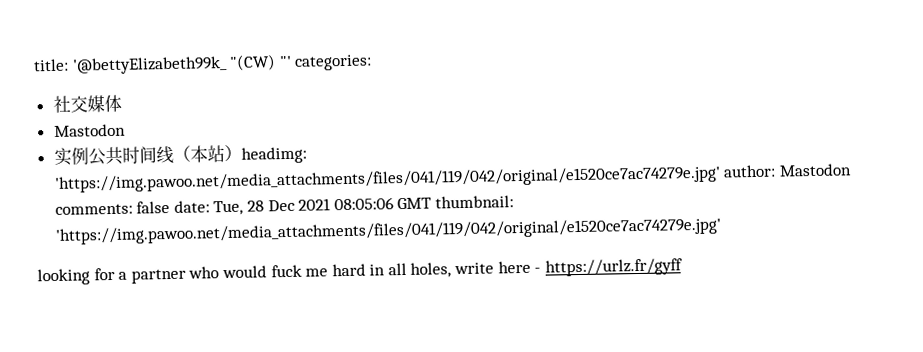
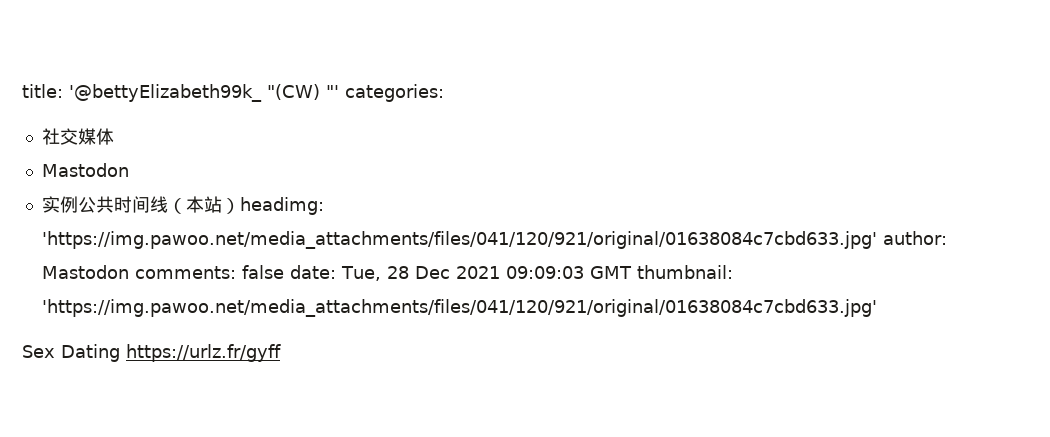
[53,165,721,193] 'https://img.pawoo.net/media_attachments/files/041/119/042/original/e1520ce7ac74279e.jpg' -> [41,231,877,249] 'https://img.pawoo.net/media_attachments/files/041/120/921/original/01638084c7cbd633.jpg'
[333,197,394,211] 08:05:06 -> [505,266,584,279] 09:09:03
[54,217,722,245] [37,260,542,286] 'https://img.pawoo.net/media_attachments/files/041/119/042/original/e1520ce7ac74279e.jpg' // looking for a partner who would fuck me hard in all holes, write here - -> [41,299,877,317] [22,344,120,362] 'https://img.pawoo.net/media_attachments/files/041/120/921/original/01638084c7cbd633.jpg' // Sex Dating

